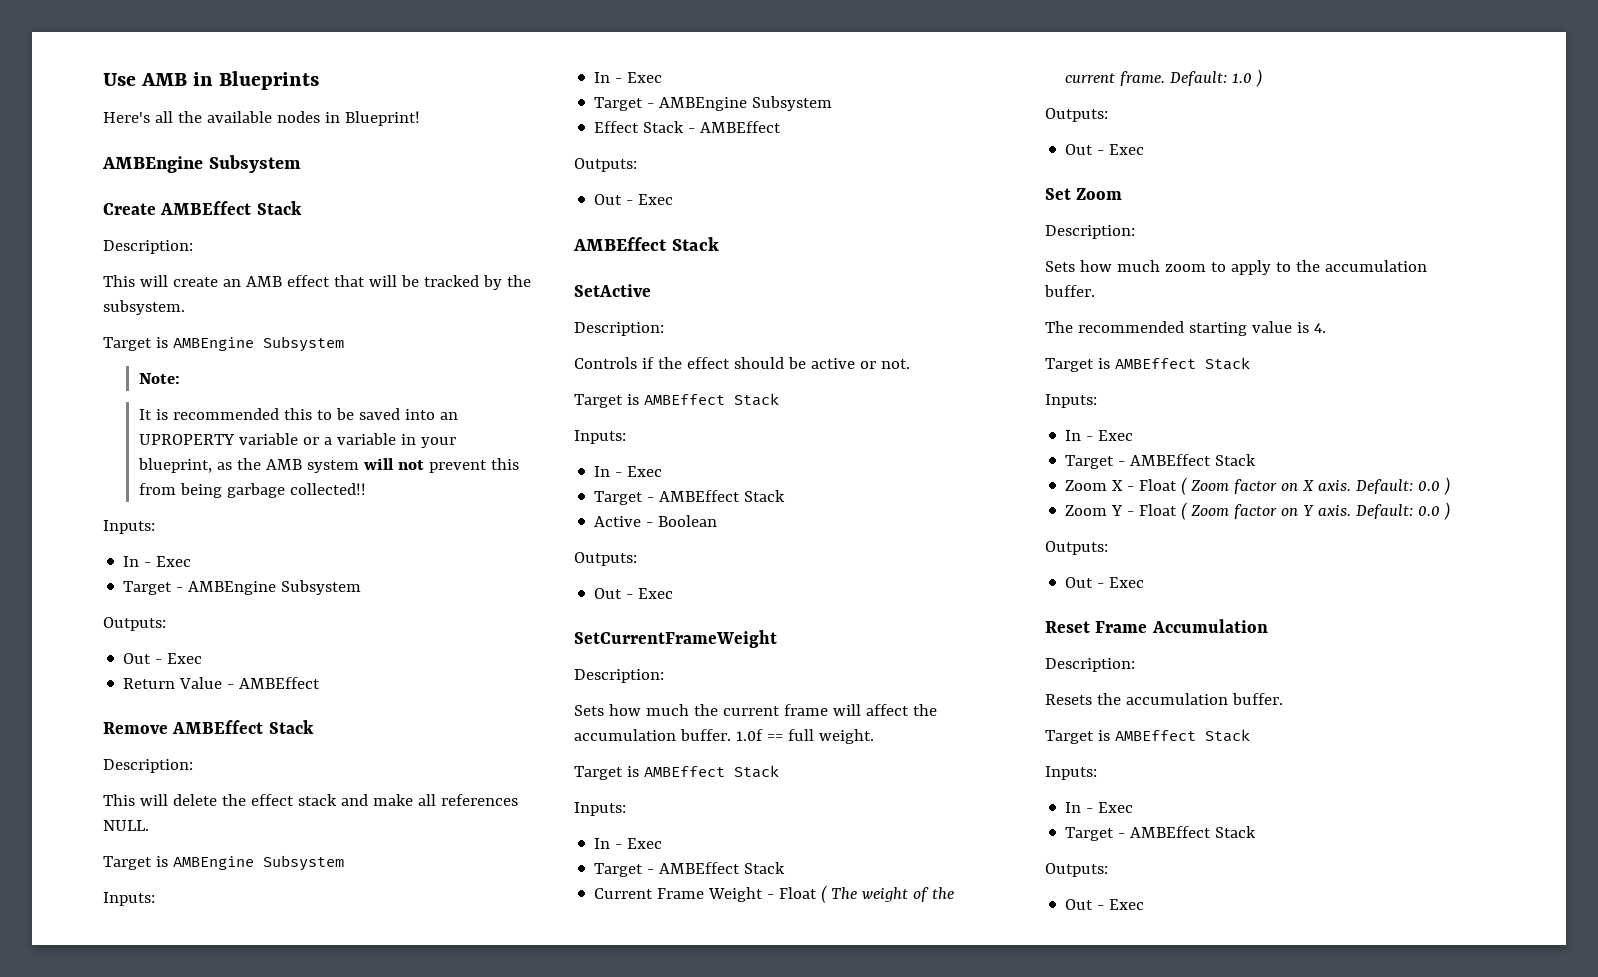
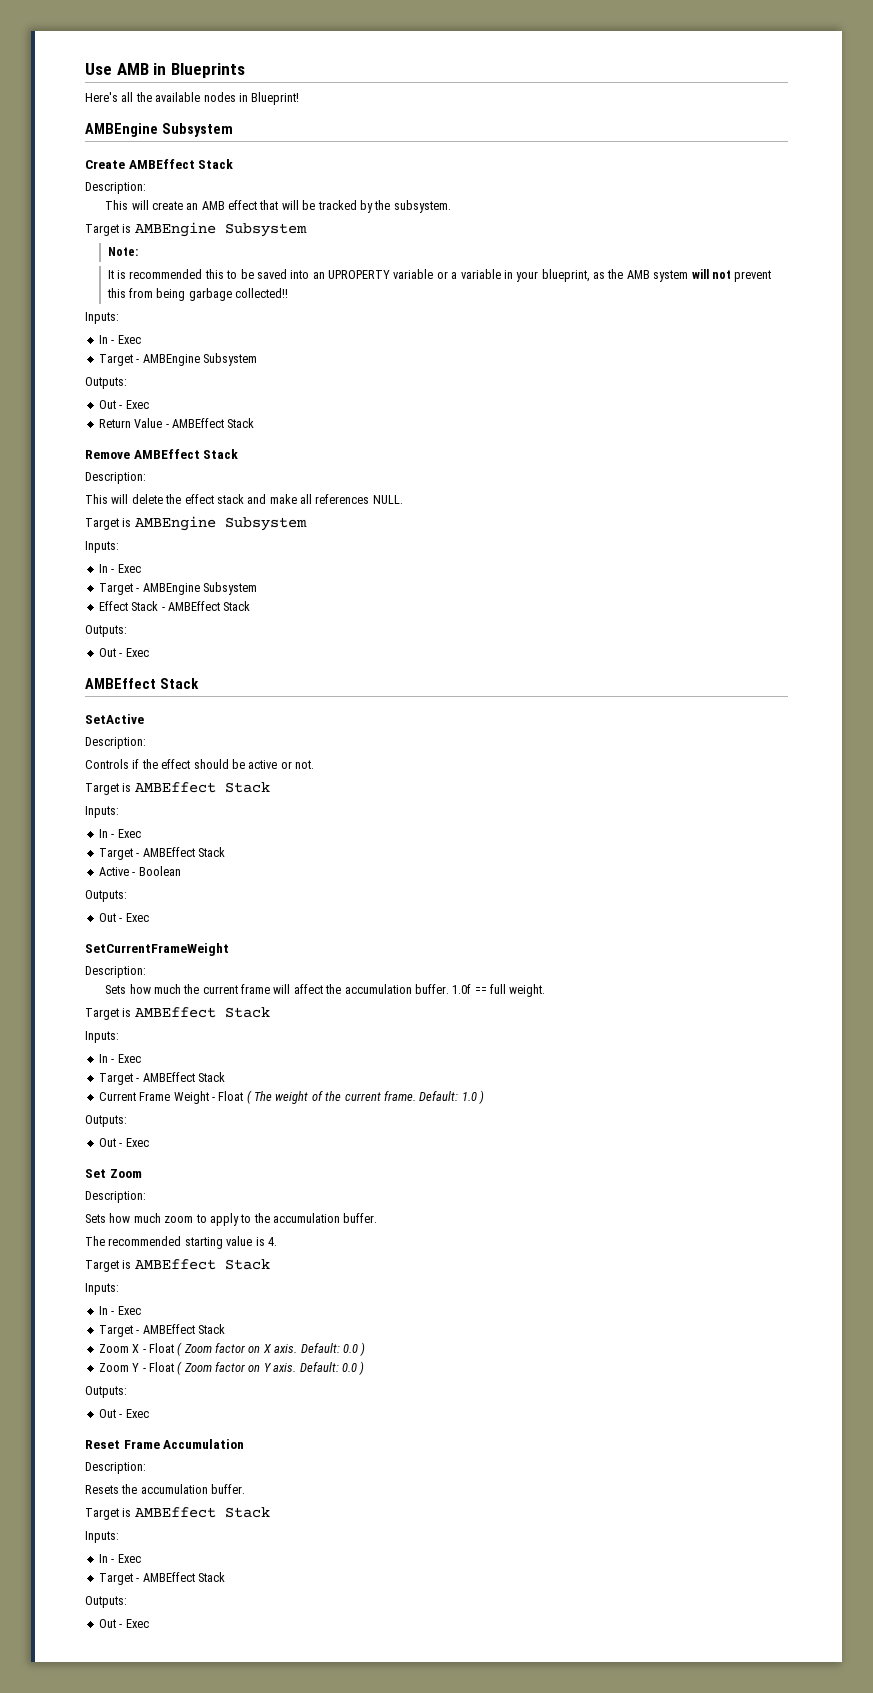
(321, 683) none -> [227,418,255,428] Stack
(782, 127) none -> [223,601,251,611] Stack

